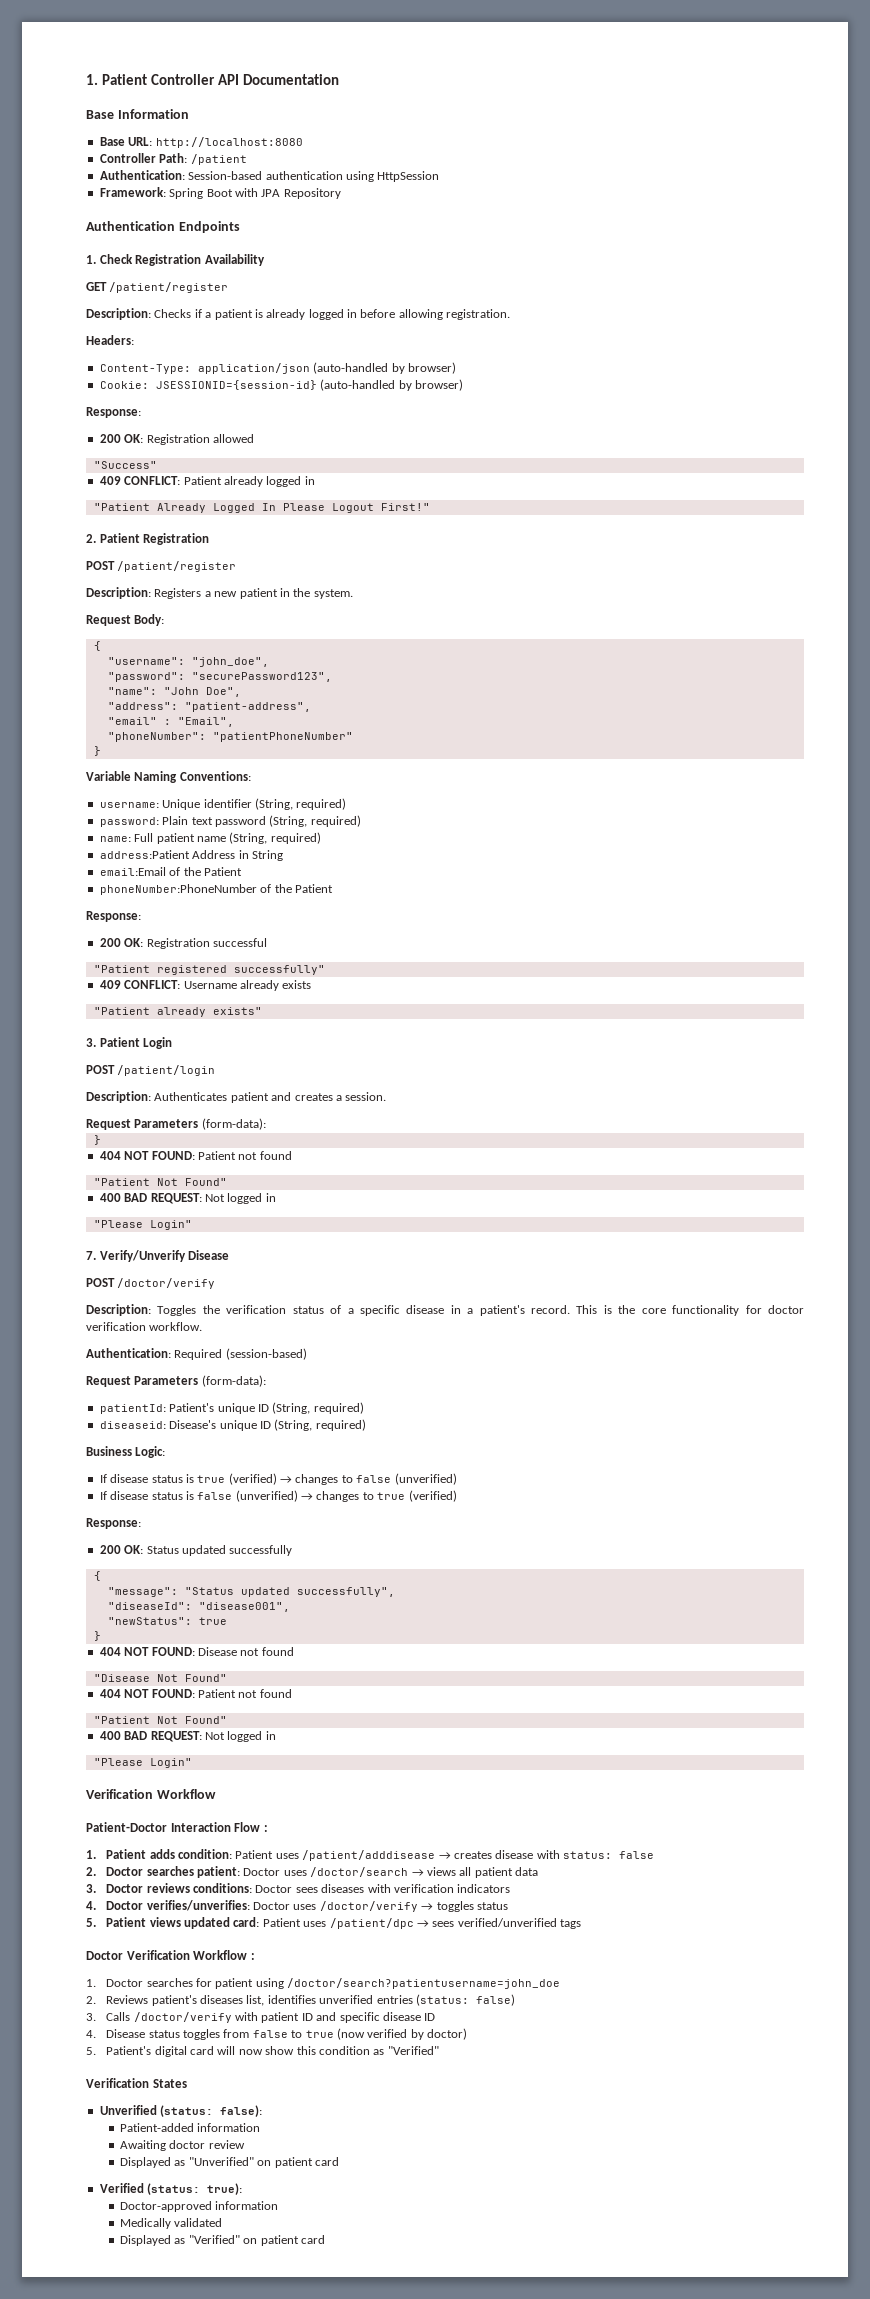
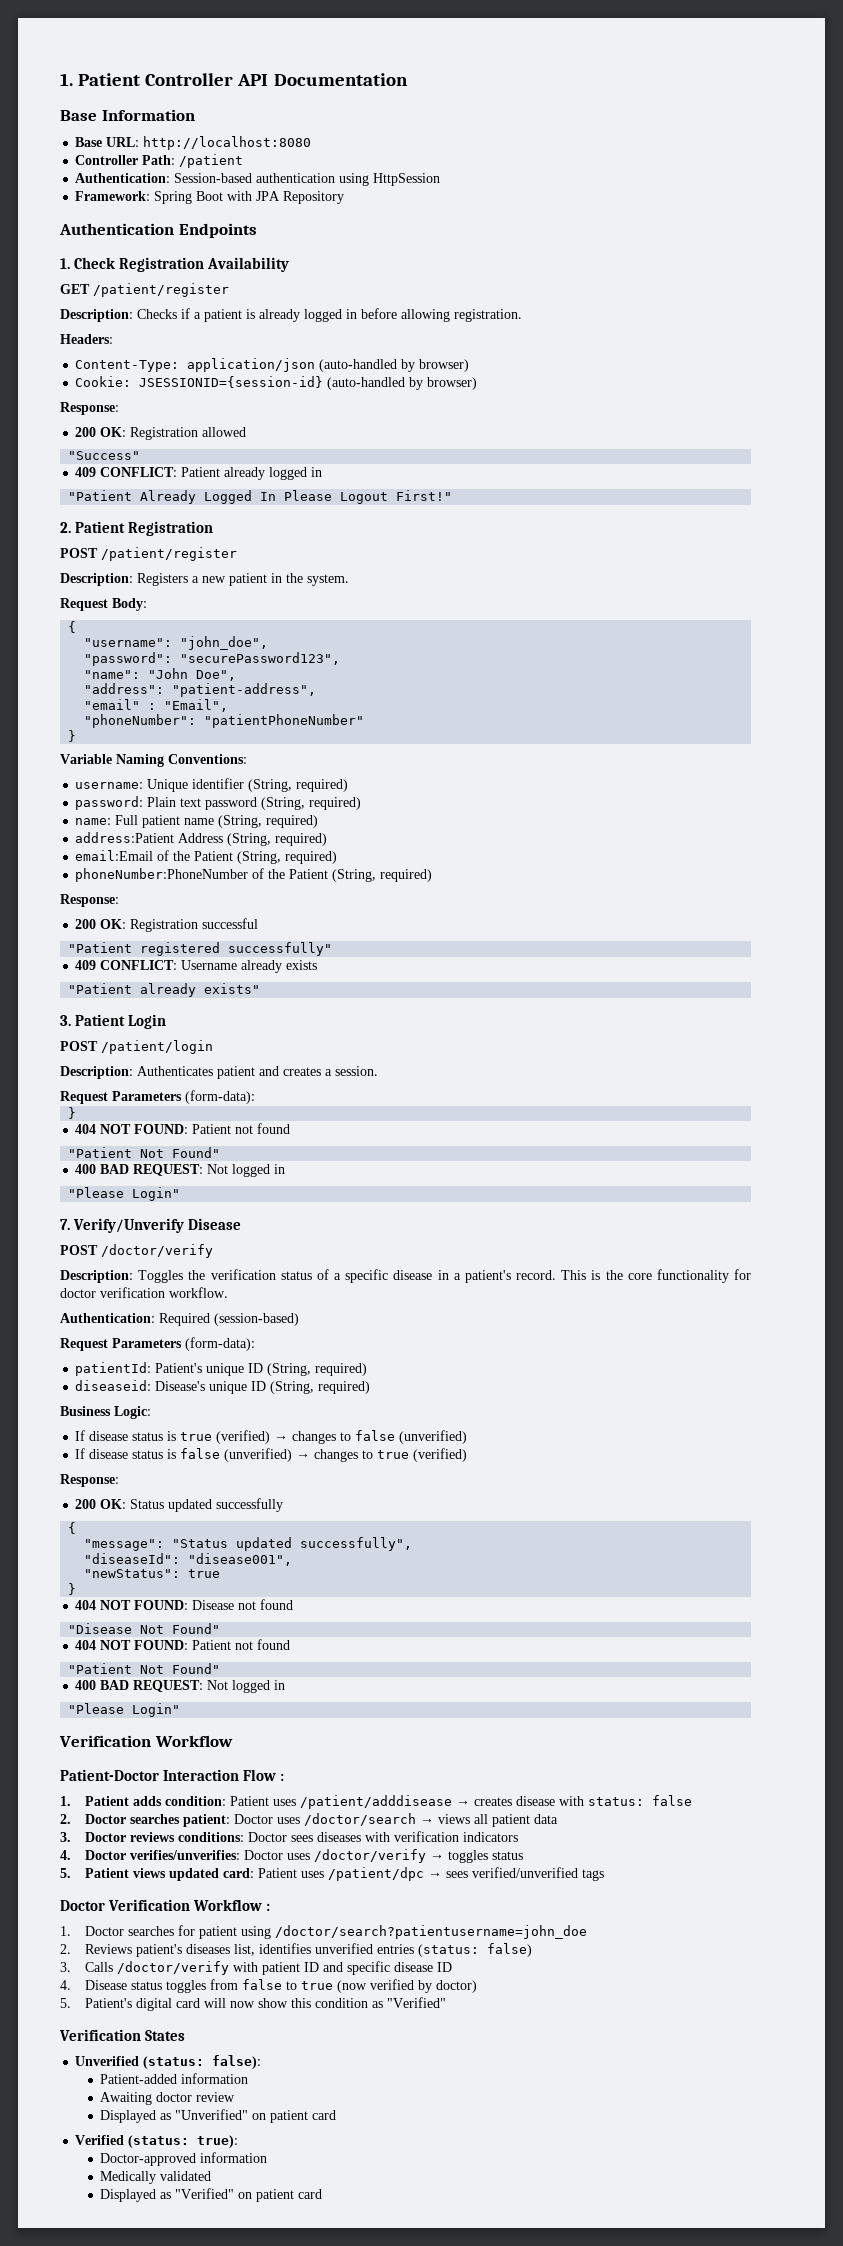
[238,850,283,861] in String -> [227,833,328,846] (String, required)
(242, 871) none -> [237,851,338,864] (String, required)
(333, 888) none -> [332,869,433,882] (String, required)

